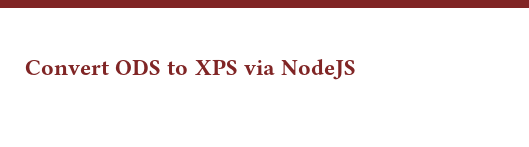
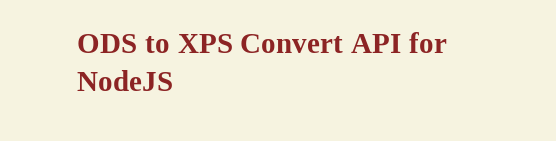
[25,60,109,75] Convert -> (77, 43) none
[243,60,275,75] via -> [240,32,448,53] Convert API for

